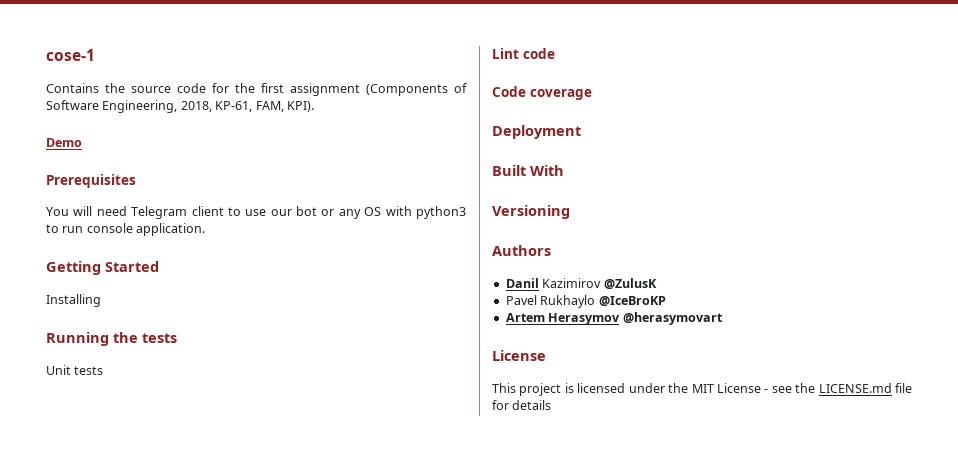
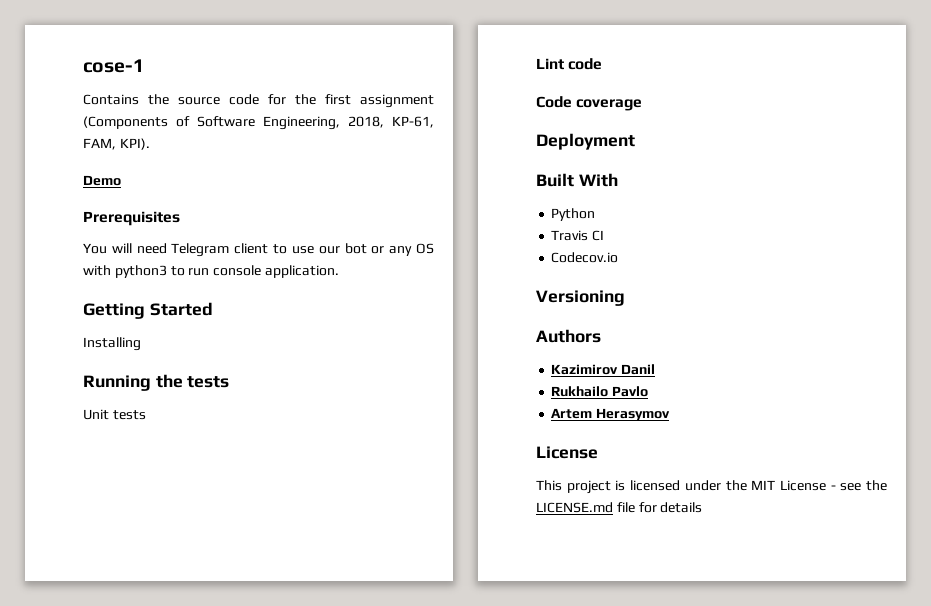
(564, 170) none -> [551,208,596,221] [551,230,605,241] [551,252,619,263] // Python // Travis CI // Codecov.io
(551, 250) none -> [551,364,619,375] Kazimirov
[542,278,657,289] [505,295,666,308] Kazimirov @ZulusK // Pavel Rukhaylo @IceBroKP -> [551,386,649,397] // Rukhailo Pavlo
[622,312,723,325] @herasymovart -> (671, 414) none

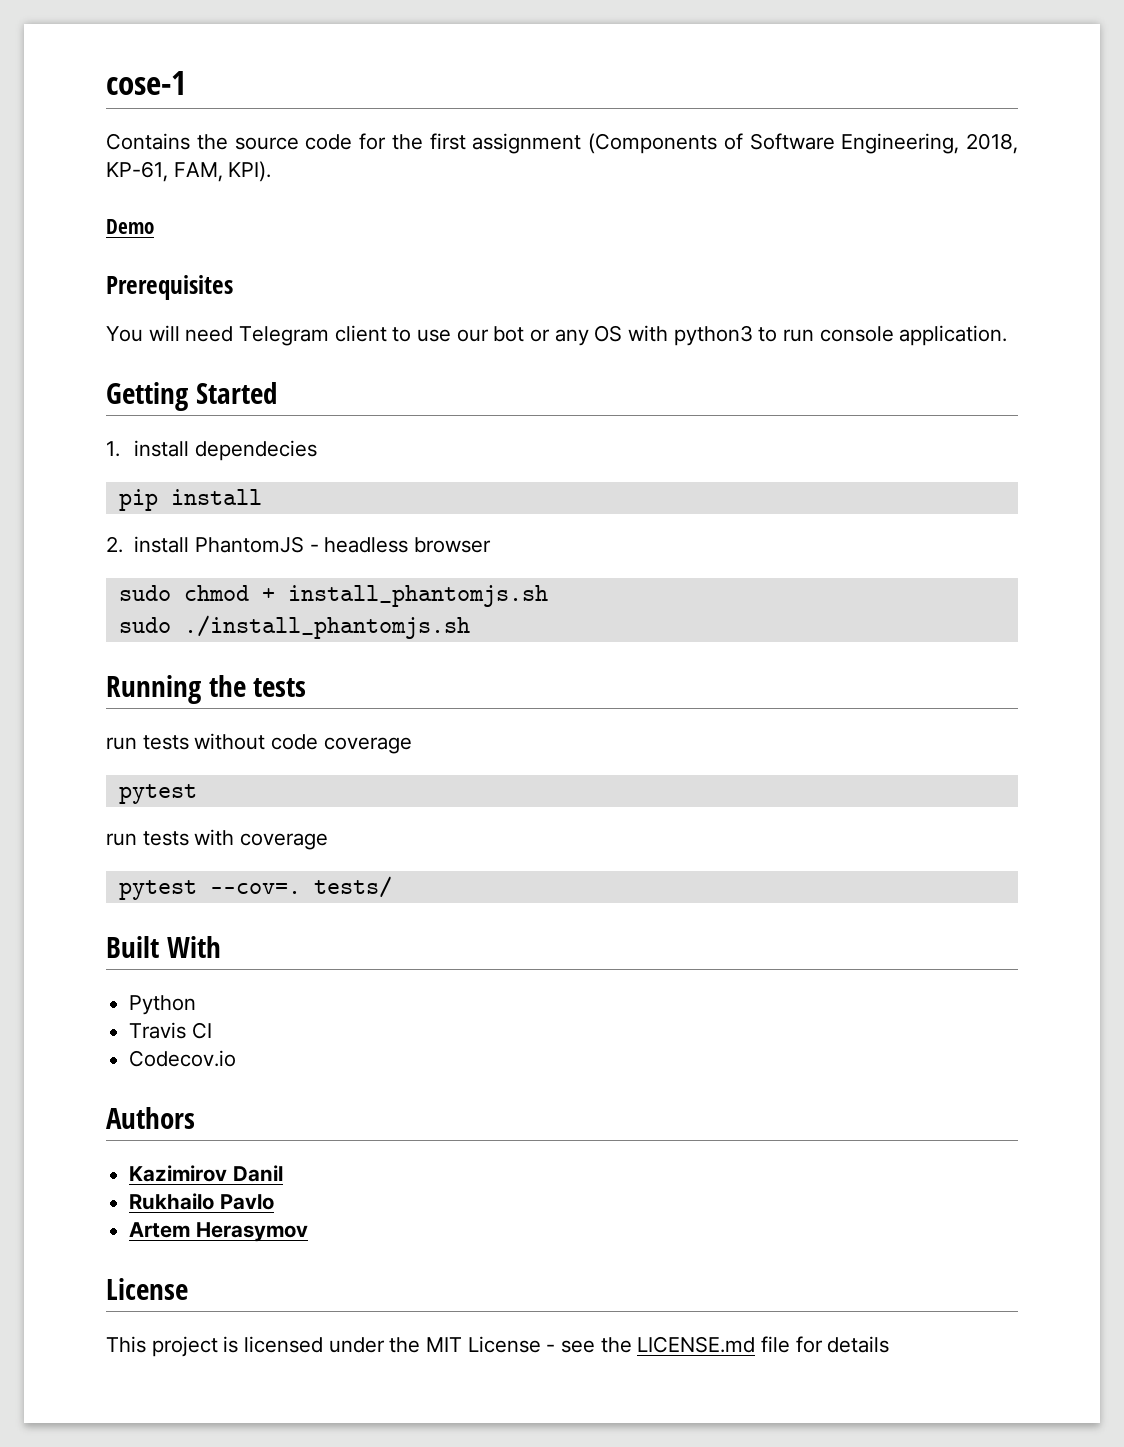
[83,337,141,351] Installing -> [106,440,318,461] [118,489,262,511] [106,536,492,553] [118,585,548,607] [118,615,470,639] 1. install dependecies // pip install // 2. install PhantomJS - headless browser // sudo chmod + install_phantomjs.sh // sudo ./install_phantomjs.sh
[83,409,146,420] [536,58,603,70] [536,96,643,111] [536,133,635,150] Unit tests // Lint code // Code coverage // Deployment -> [106,733,412,754] [118,784,197,804] [106,829,329,850] [118,876,392,900] run tests without code coverage // pytest // run tests with coverage // pytest --cov=. tests/
[536,290,625,306] // Versioning -> (237, 1058) none

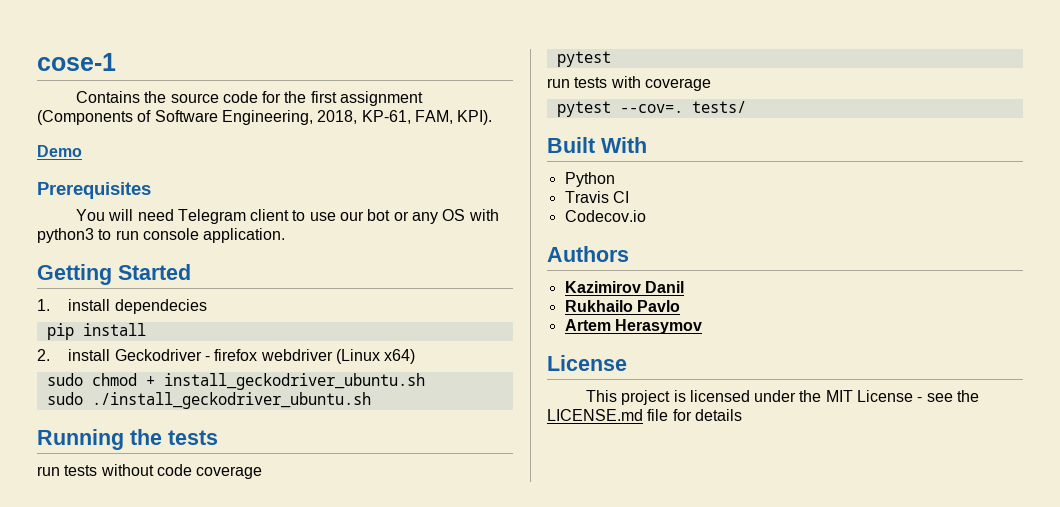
[195,536,492,553] PhantomJS - headless browser -> [114,349,416,364] Geckodriver - firefox webdriver (Linux x64)
[287,585,548,607] [118,615,470,639] install_phantomjs.sh // sudo ./install_phantomjs.sh -> [163,373,425,390] [46,392,371,409] install_geckodriver_ubuntu.sh // sudo ./install_geckodriver_ubuntu.sh

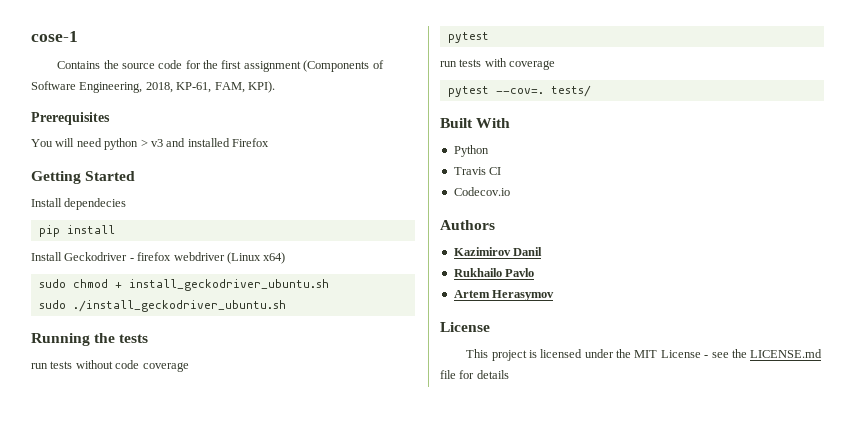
[37,145,82,157] // Demo -> (275, 87) none
[177,209,499,224] [37,228,286,243] Telegram client to use our bot or any OS with python3 to run console application. -> [104,138,269,150] python > v3 and installed Firefox
[37,299,111,311] 1. install -> [31,198,62,207] Install
[37,349,111,361] 2. install -> [31,252,62,261] Install

